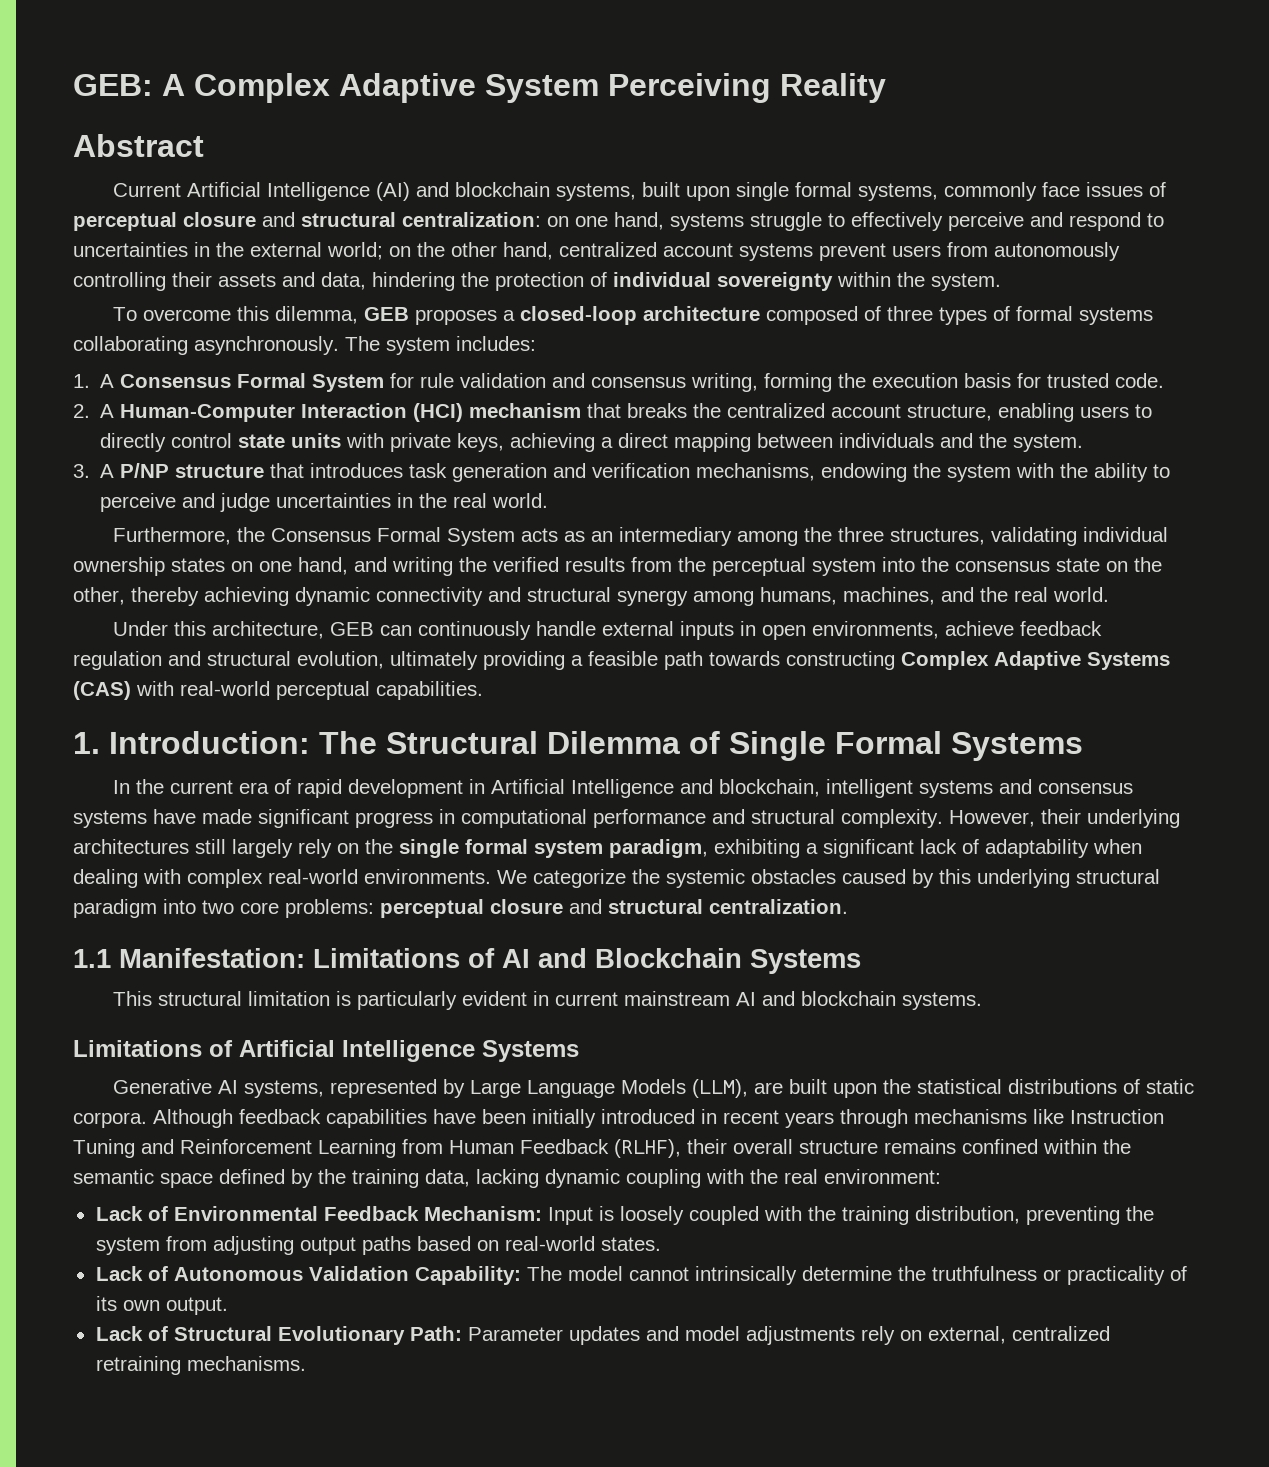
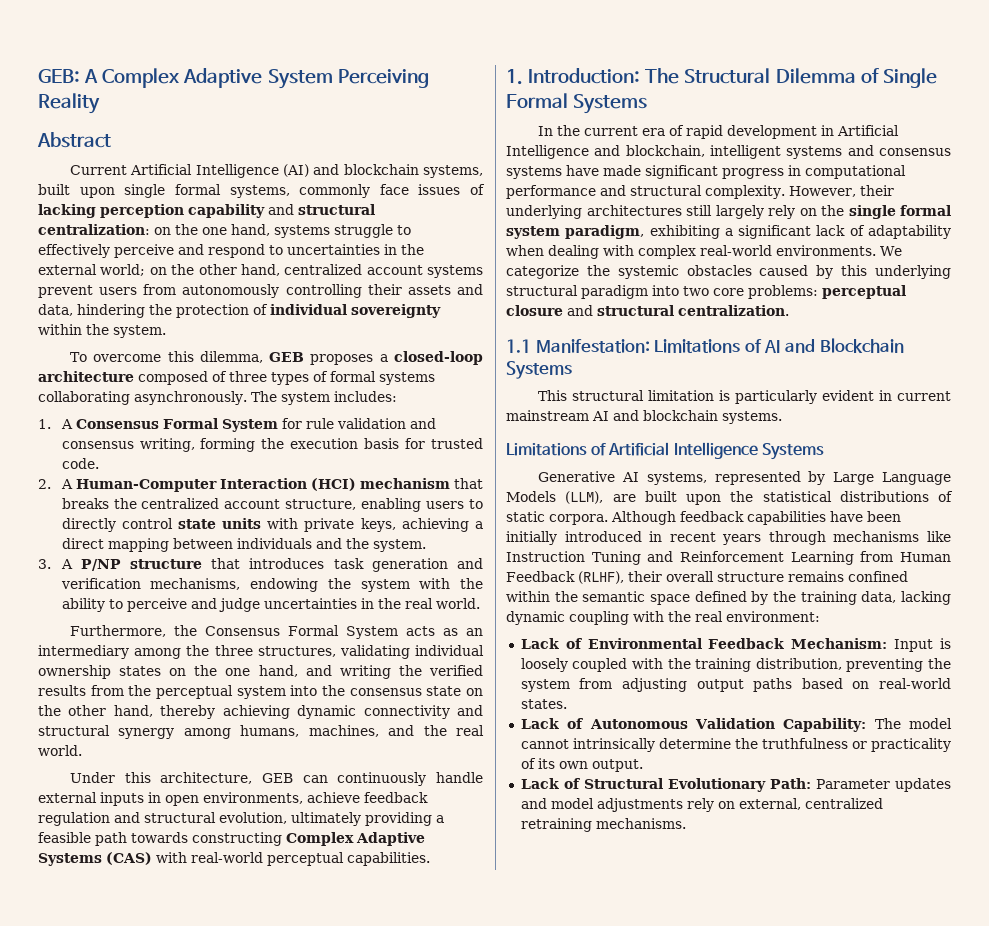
[73,212,256,231] perceptual closure -> [38,204,265,218] lacking perception capability
(569, 221) none -> [175,224,198,235] the
(253, 566) none -> [194,665,218,676] the
[73,587,125,605] other, -> [68,705,153,717] other hand,

